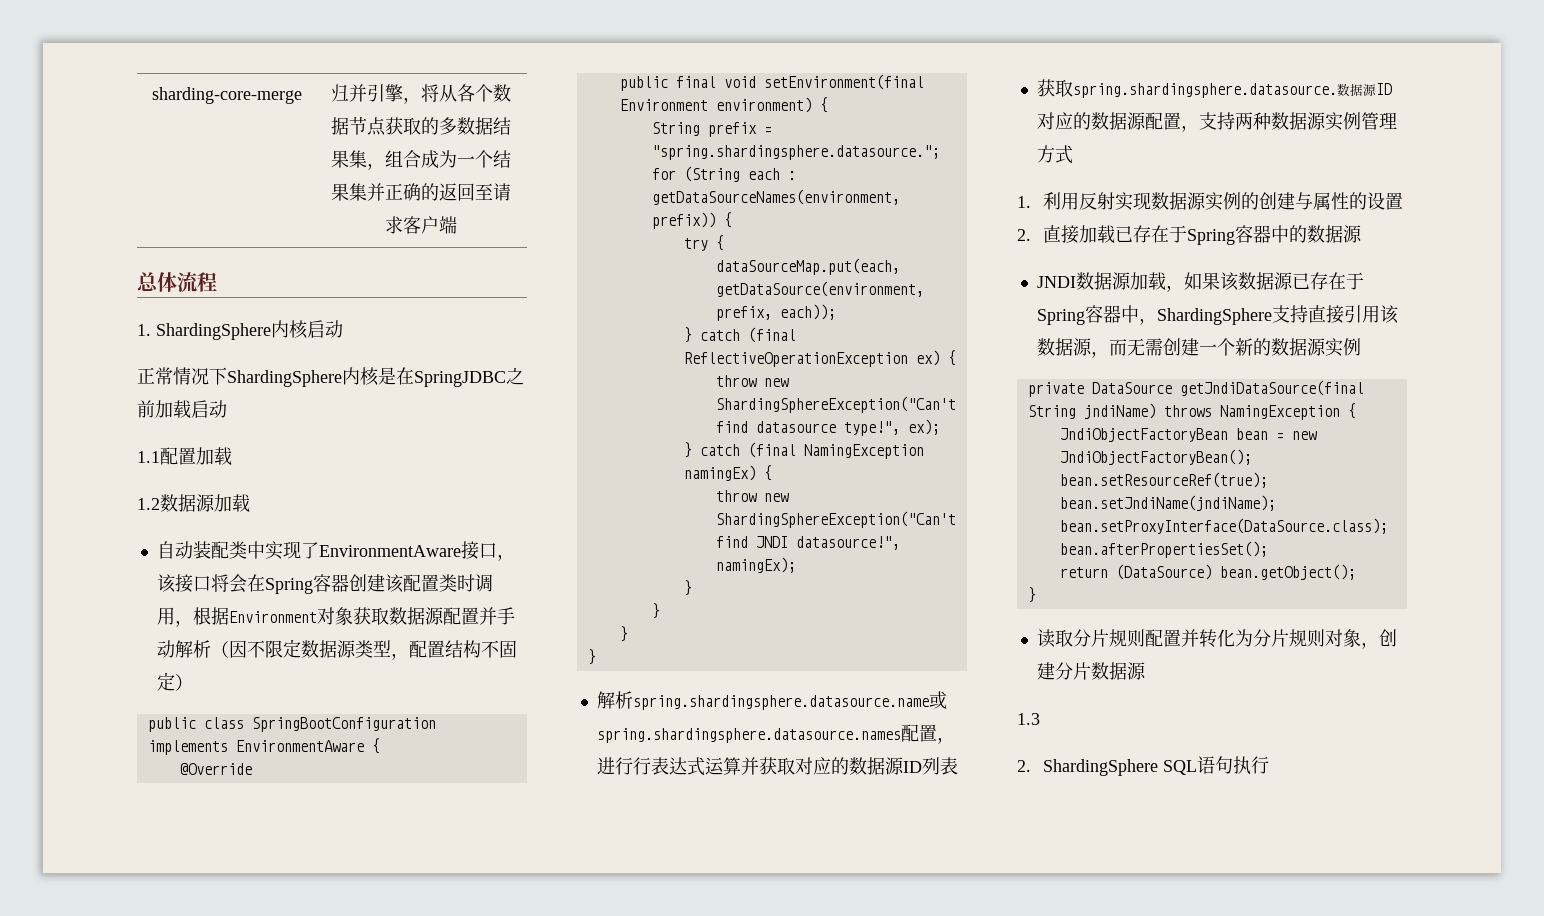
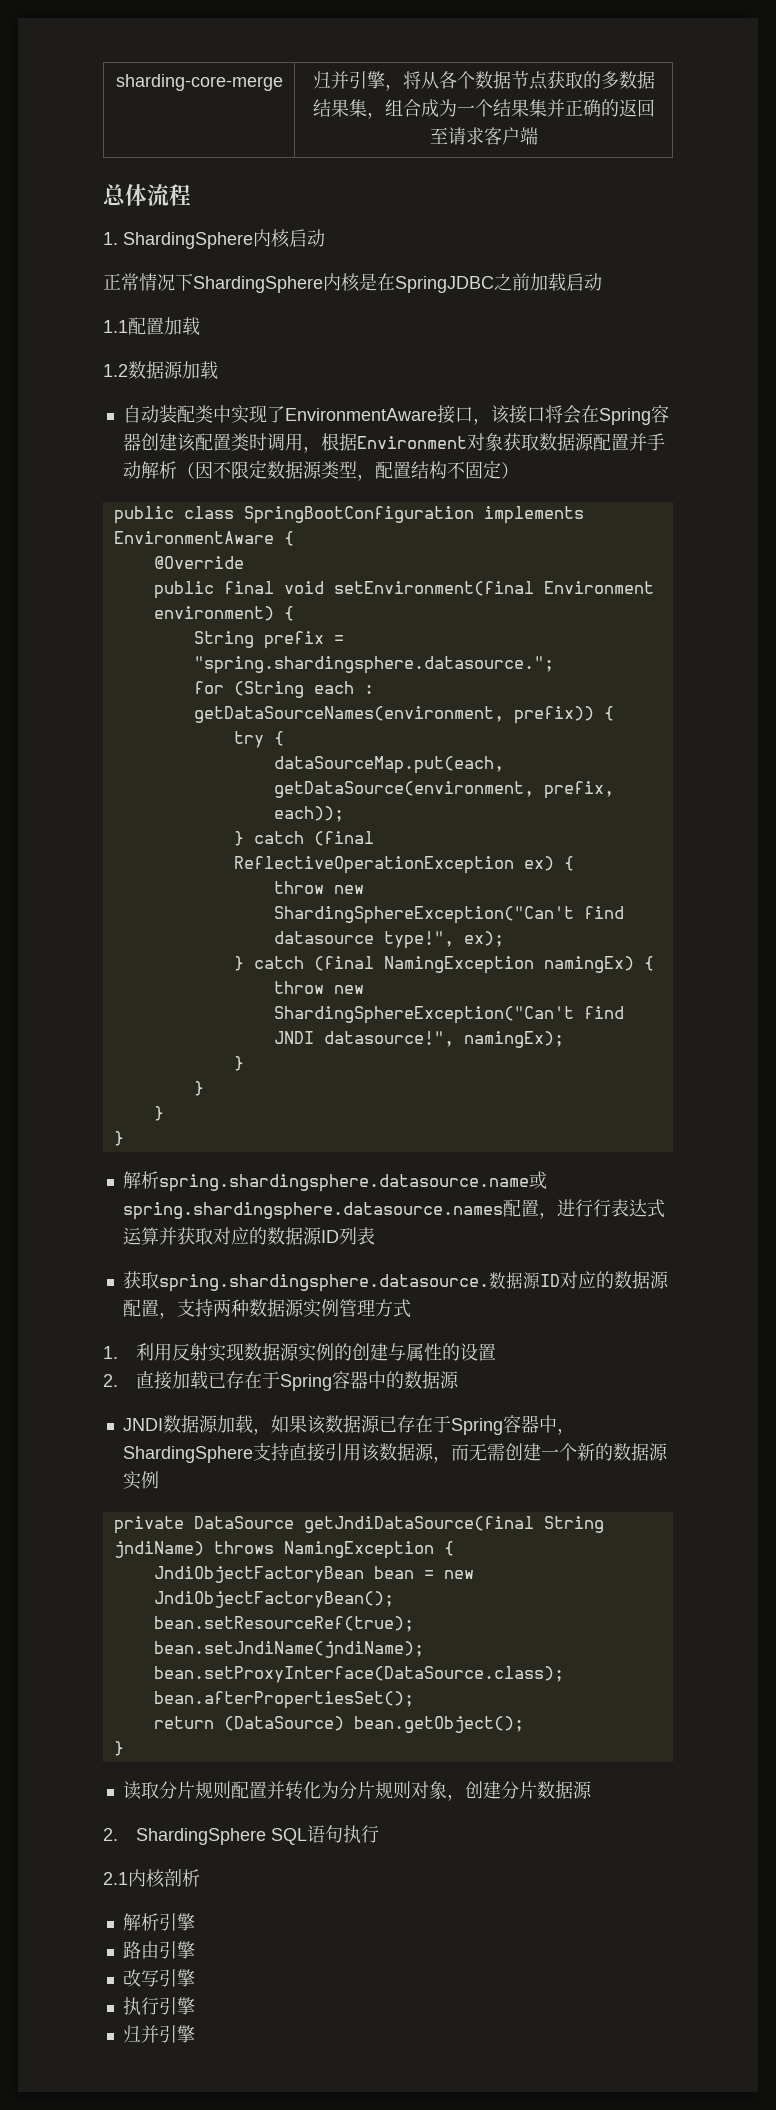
[1017,713,1040,725] // 1.3 -> (592, 1790) none
(1269, 765) none -> [103,1869,200,1888] [122,1913,195,1931] [122,1941,195,1959] [122,1969,195,1987] [122,1997,195,2015] [122,2025,195,2043] // 2.1内核剖析 // 解析引擎 // 路由引擎 // 改写引擎 // 执行引擎 // 归并引擎

